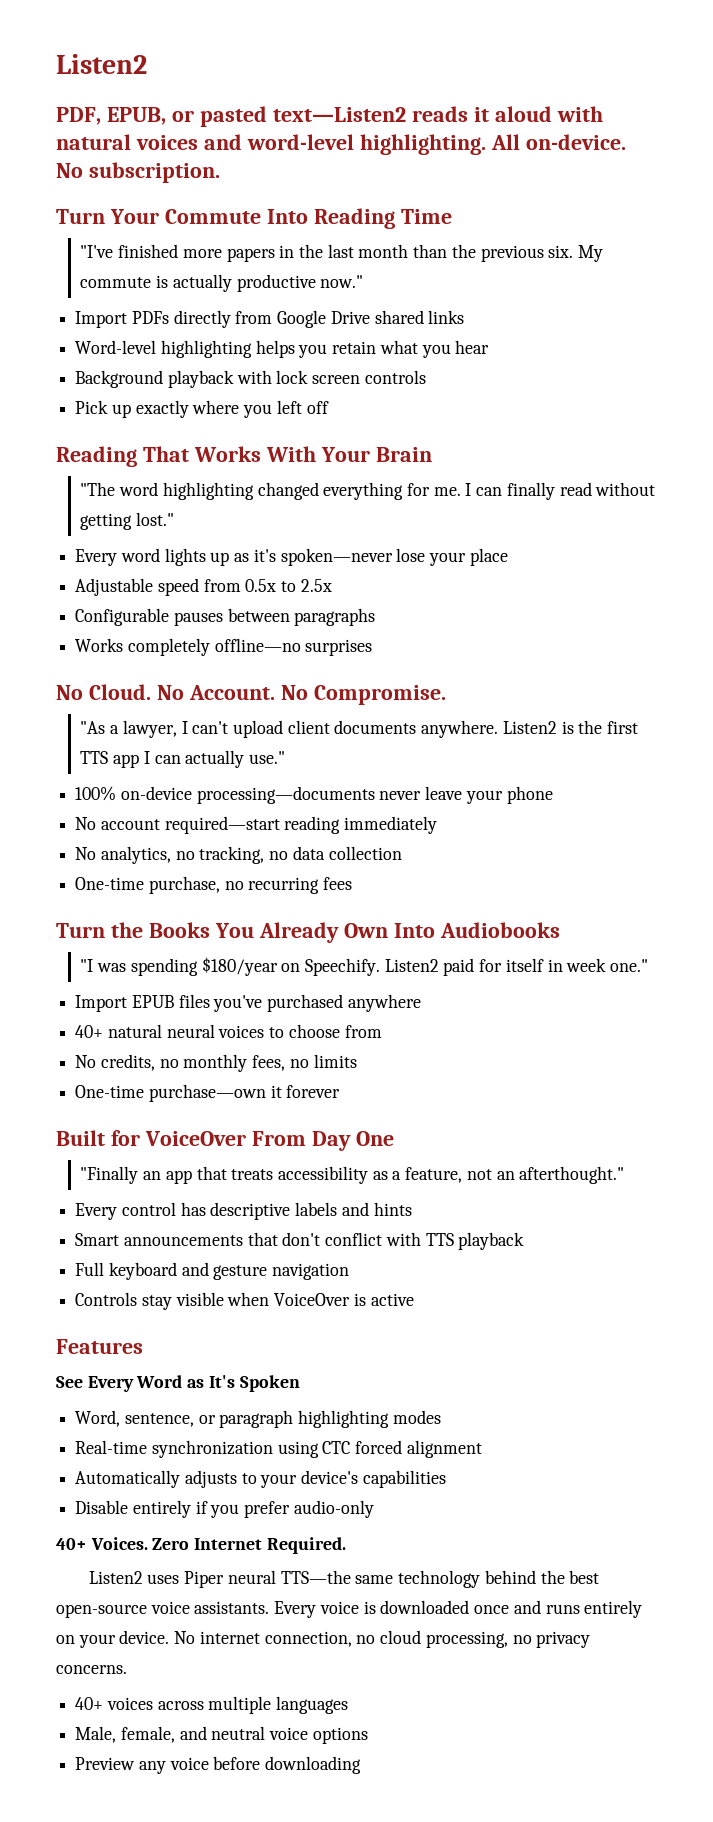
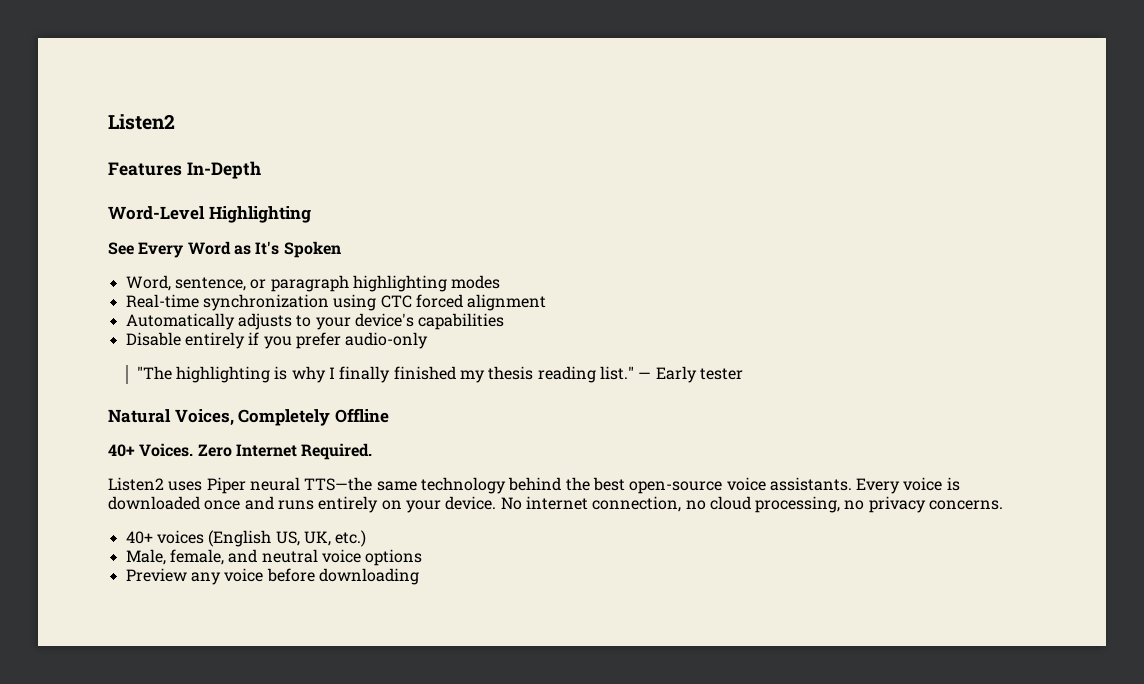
[56,106,603,127] [56,134,626,155] [56,162,220,183] [56,208,452,229] [80,244,604,262] [80,274,364,292] [75,310,465,328] [75,340,490,358] [75,370,426,388] [75,400,329,418] [56,446,432,467] [80,482,656,500] [80,512,175,530] [75,548,508,566] [75,578,332,596] [75,608,376,626] [75,638,373,656] [56,684,446,705] [80,720,639,738] [80,750,285,768] [75,786,553,804] [75,816,438,834] [75,846,402,864] [75,876,353,894] [56,922,560,943] [80,957,649,976] [75,994,421,1012] [75,1024,382,1038] [75,1054,357,1072] [75,1084,341,1102] [56,1130,394,1151] [80,1166,625,1184] [75,1202,412,1220] [75,1232,525,1250] [75,1262,350,1280] [75,1292,414,1310] [56,1339,143,1354] PDF, EPUB, or pasted text—Listen2 reads it aloud with natural voices and word-level highlighting. All on-device. No subscription. // Turn Your Commute Into Reading Time // "I've finished more papers in the last month than the previous six. My commute is actually productive now." // Import PDFs directly from Google Drive shared links // Word-level highlighting helps you retain what you hear // Background playback with lock screen controls // Pick up exactly where you left off // Reading That Works With Your Brain // "The word highlighting changed everything for me. I can finally read without getting lost." // Every word lights up as it's spoken—never lose your place // Adjustable speed from 0.5x to 2.5x // Configurable pauses between paragraphs // Works completely offline—no surprises // No Cloud. No Account. No Compromise. // "As a lawyer, I can't upload client documents anywhere. Listen2 is the first TTS app I can actually use." // 100% on-device processing—documents never leave your phone // No account required—start reading immediately // No analytics, no tracking, no data collection // One-time purchase, no recurring fees // Turn the Books You Already Own Into Audiobooks // "I was spending $180/year on Speechify. Listen2 paid for itself in week one." // Import EPUB files you've purchased anywhere // 40+ natural neural voices to choose from // No credits, no monthly fees, no limits // One-time purchase—own it forever // Built for VoiceOver From Day One // "Finally an app that treats accessibility as a feature, not an afterthought." // Every control has descriptive labels and hints // Smart announcements that don't conflict with TTS playback // Full keyboard and gesture navigation // Controls stay visible when VoiceOver is active // Features -> [108,161,261,179] [108,206,311,223] Features In-Depth // Word-Level Highlighting
(374, 1509) none -> [136,366,743,383] [108,408,389,426] // "The highlighting is why I finally finished my thesis reading list." — Early tester // Natural Voices, Completely Offline
[157,1696,349,1714] across multiple languages -> [208,530,367,547] (English US, UK, etc.)

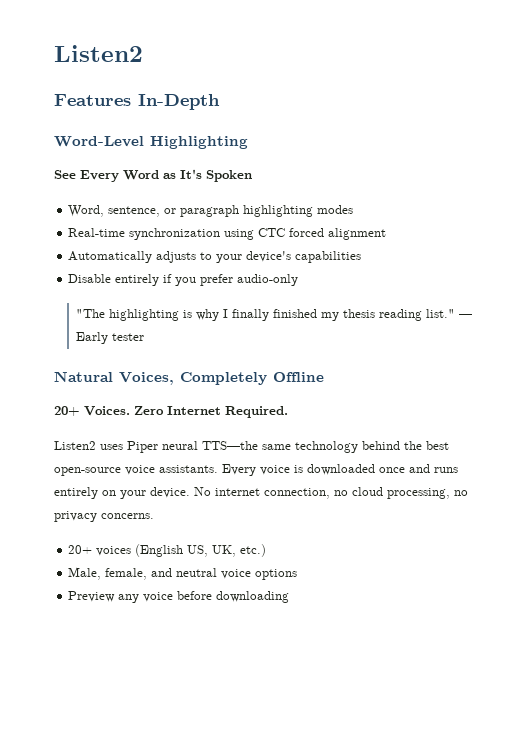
[108,444,135,457] 40+ -> [54,406,80,416] 20+
[125,531,153,544] 40+ -> [68,545,93,554] 20+

